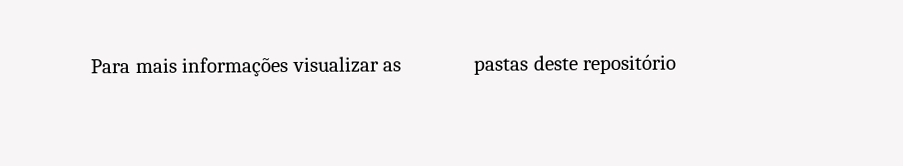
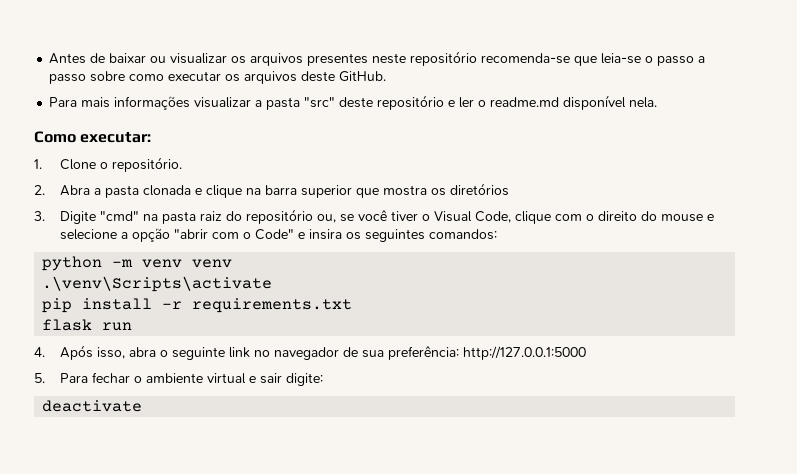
[90,54,677,77] Para mais informações visualizar as pastas deste repositório -> [49,51,706,66] [49,71,387,84] [49,95,658,110] [34,131,152,143] [34,157,183,172] [34,183,510,198] [34,209,715,224] [60,228,498,242] [42,256,233,271] [42,276,273,292] [42,298,353,313] [42,319,133,331] [34,345,587,360] [34,372,324,386] [42,400,143,412] Antes de baixar ou visualizar os arquivos presentes neste repositório recomenda-se que leia-se o passo a passo sobre como executar os arquivos deste GitHub. // Para mais informações visualizar a pasta "src" deste repositório e ler o readme.md disponível nela. // Como executar: // 1. Clone o repositório. // 2. Abra a pasta clonada e clique na barra superior que mostra os diretórios // 3. Digite "cmd" na pasta raiz do repositório ou, se você tiver o Visual Code, clique com o direito do mouse e selecione a opção "abrir com o Code" e insira os seguintes comandos: // python -m venv venv // .\venv\Scripts\activate // pip install -r requirements.txt // flask run // 4. Após isso, abra o seguinte link no navegador de sua preferência: http://127.0.0.1:5000 // 5. Para fechar o ambiente virtual e sair digite: // deactivate

